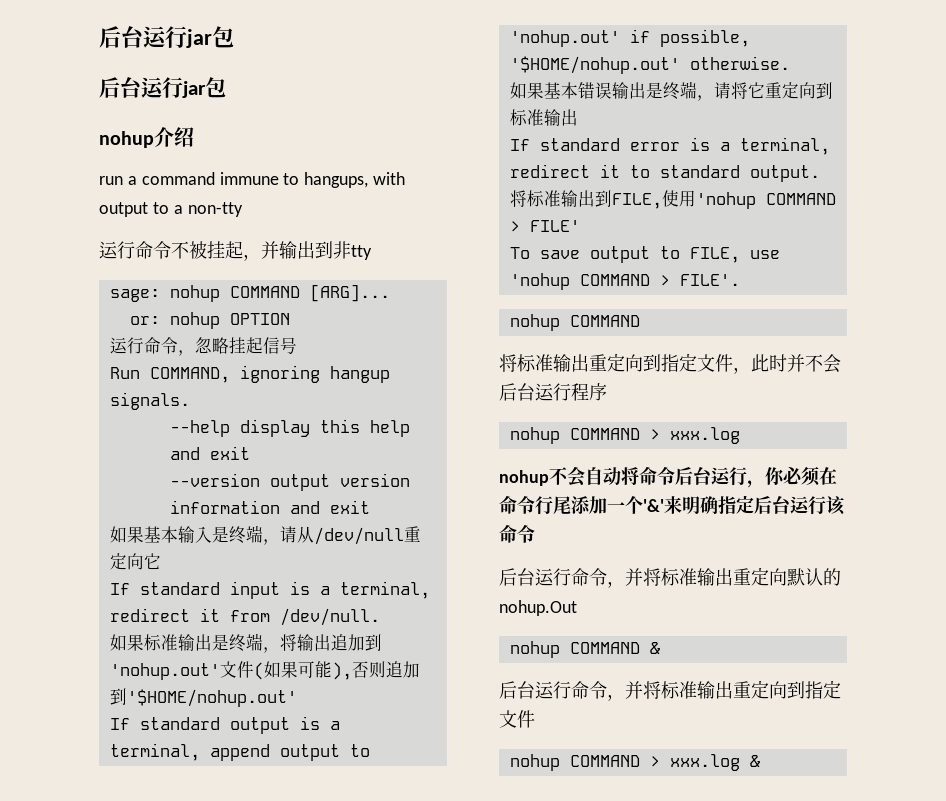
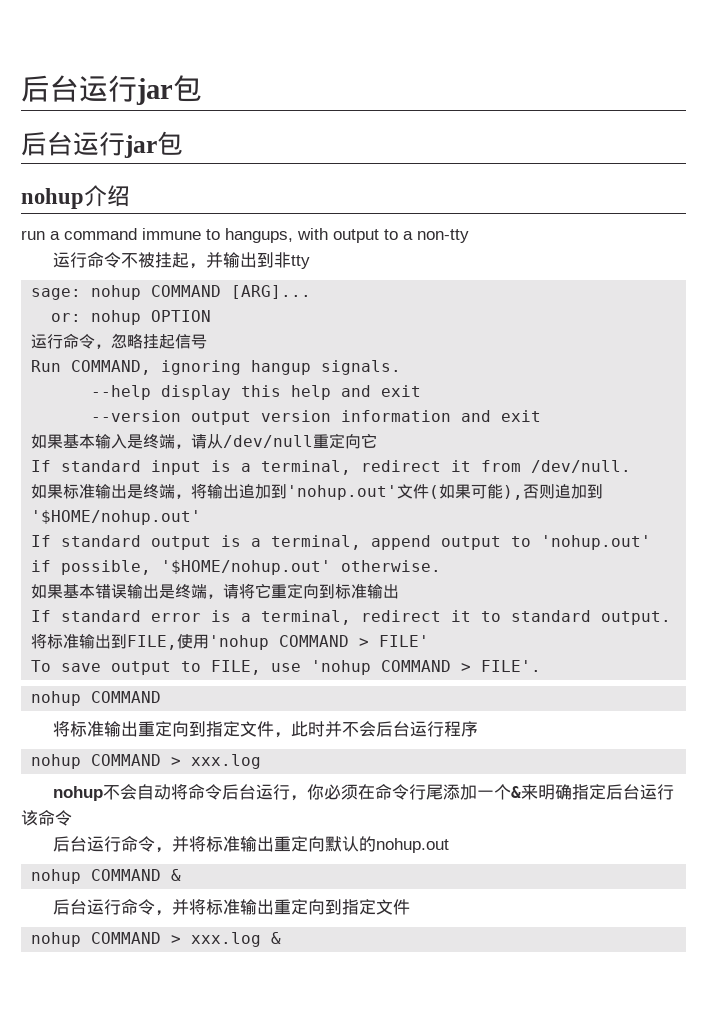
[643,499,664,512] '&' -> [511,786,522,798] &
[499,600,577,616] nohup.Out -> [376,838,450,853] nohup.out

